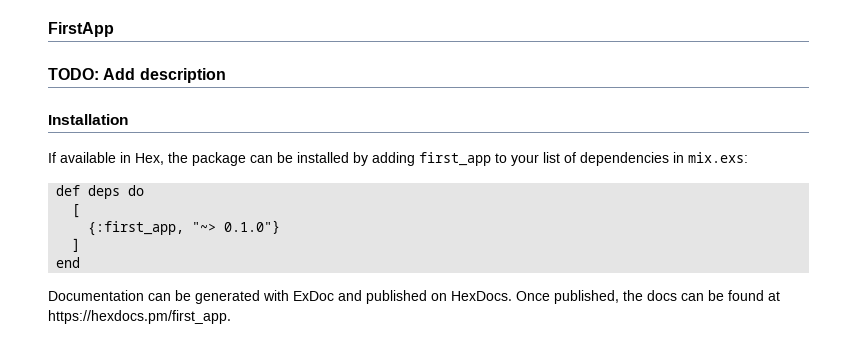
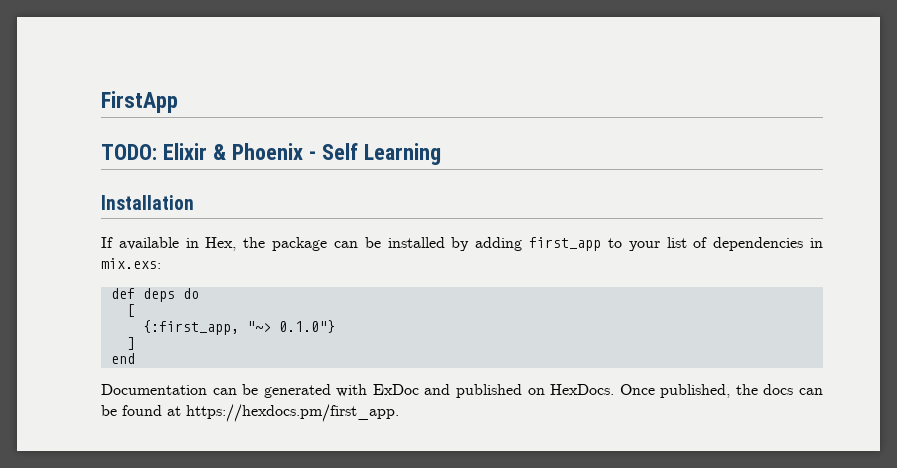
[103,68,226,83] Add description -> [162,143,441,165] Elixir & Phoenix - Self Learning

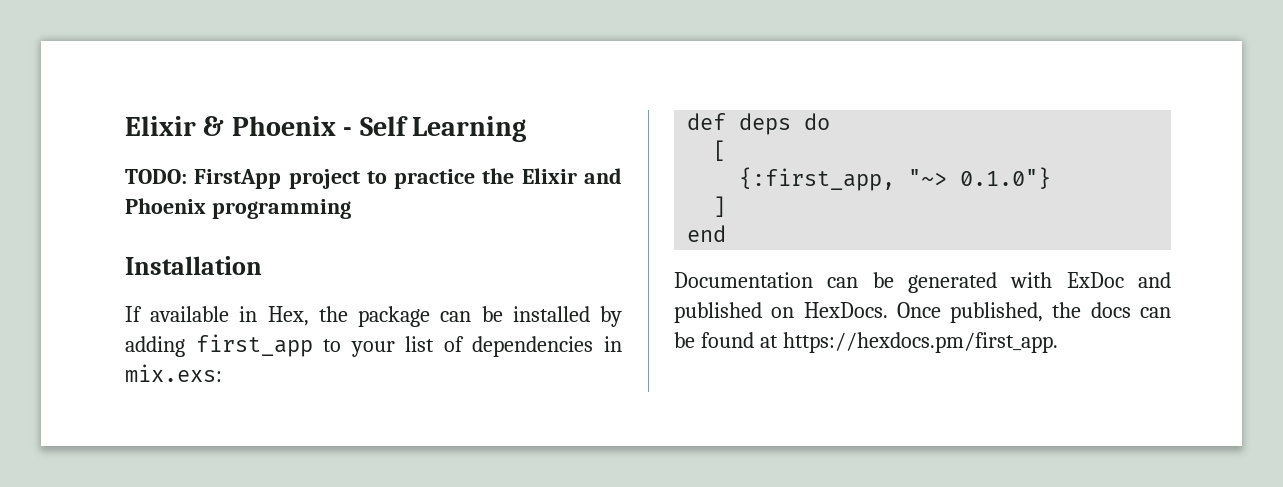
[101,91,178,113] [101,144,157,160] FirstApp // TODO: -> (125, 126) none
(441, 154) none -> [125,168,622,189] [125,198,351,219] // TODO: FirstApp project to practice the Elixir and Phoenix programming

